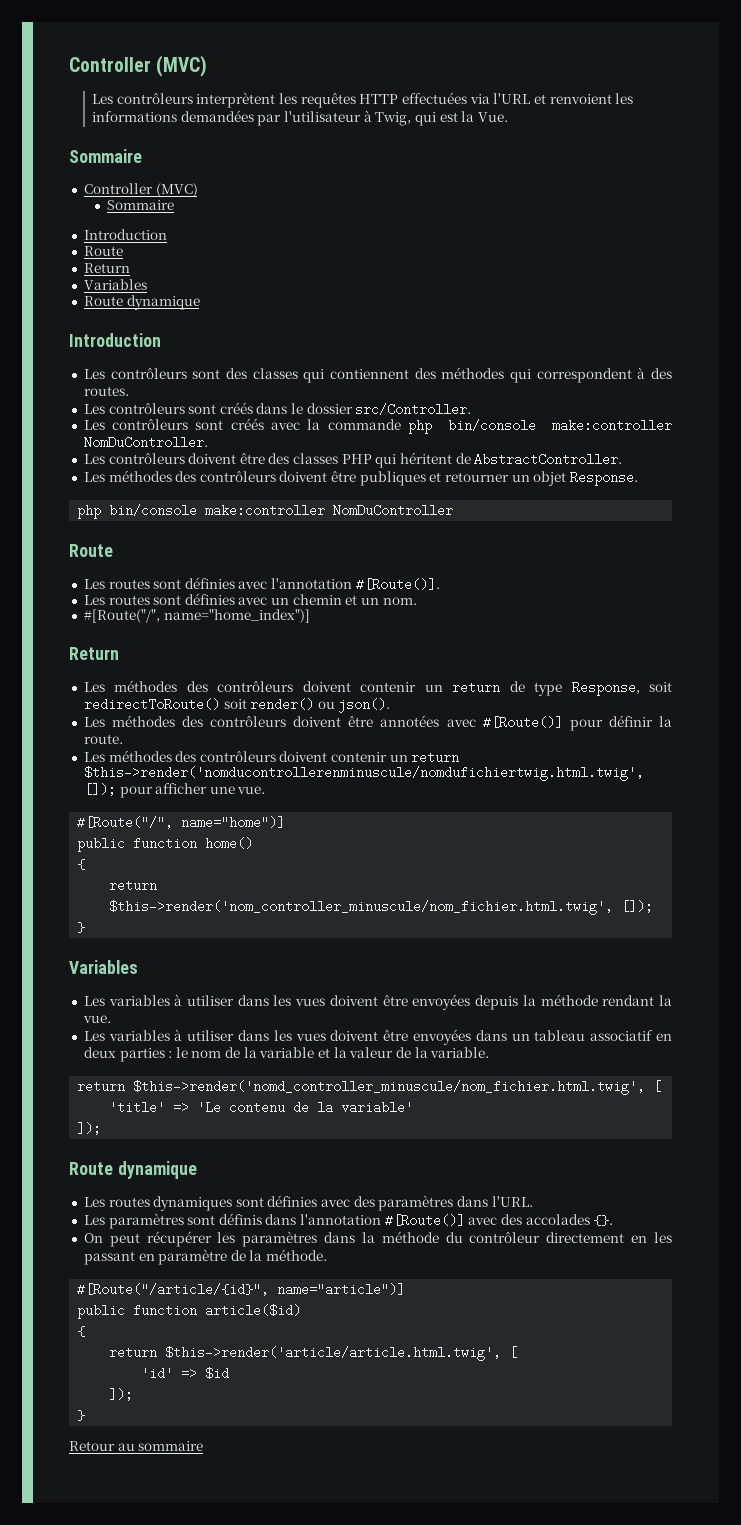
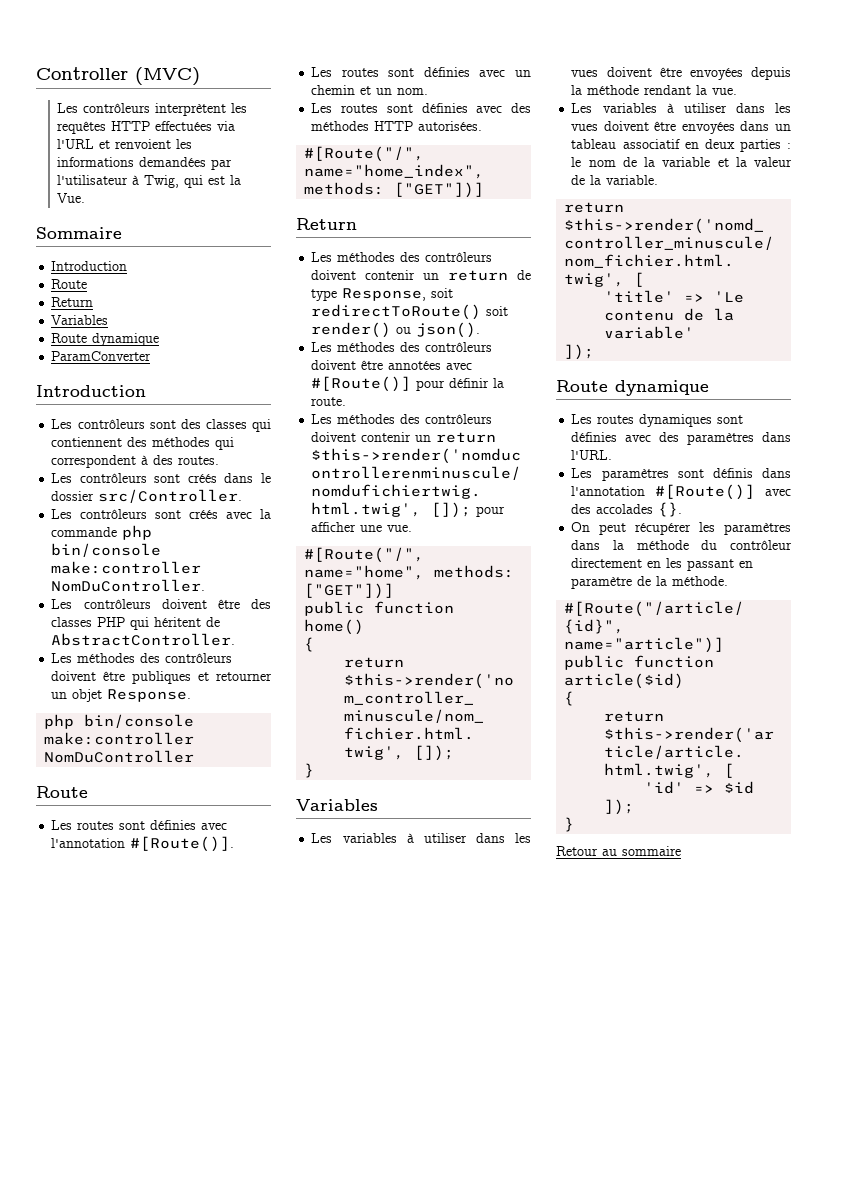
[83,183,198,197] [106,200,174,210] // Controller (MVC) // Sommaire -> (122, 233) none
(200, 302) none -> [51,351,152,361] // ParamConverter
[83,609,310,623] #[Route("/", name="home_index")] -> [311,103,531,113] [311,121,483,131] [304,146,425,162] [304,164,485,179] [304,182,485,198] Les routes sont définies avec des méthodes HTTP autorisées. // #[Route("/", name="home_index", methods: ["GET"])]
[181,816,286,829] name="home")] -> [304,565,515,580] [304,583,395,599] name="home", methods: ["GET"])]

